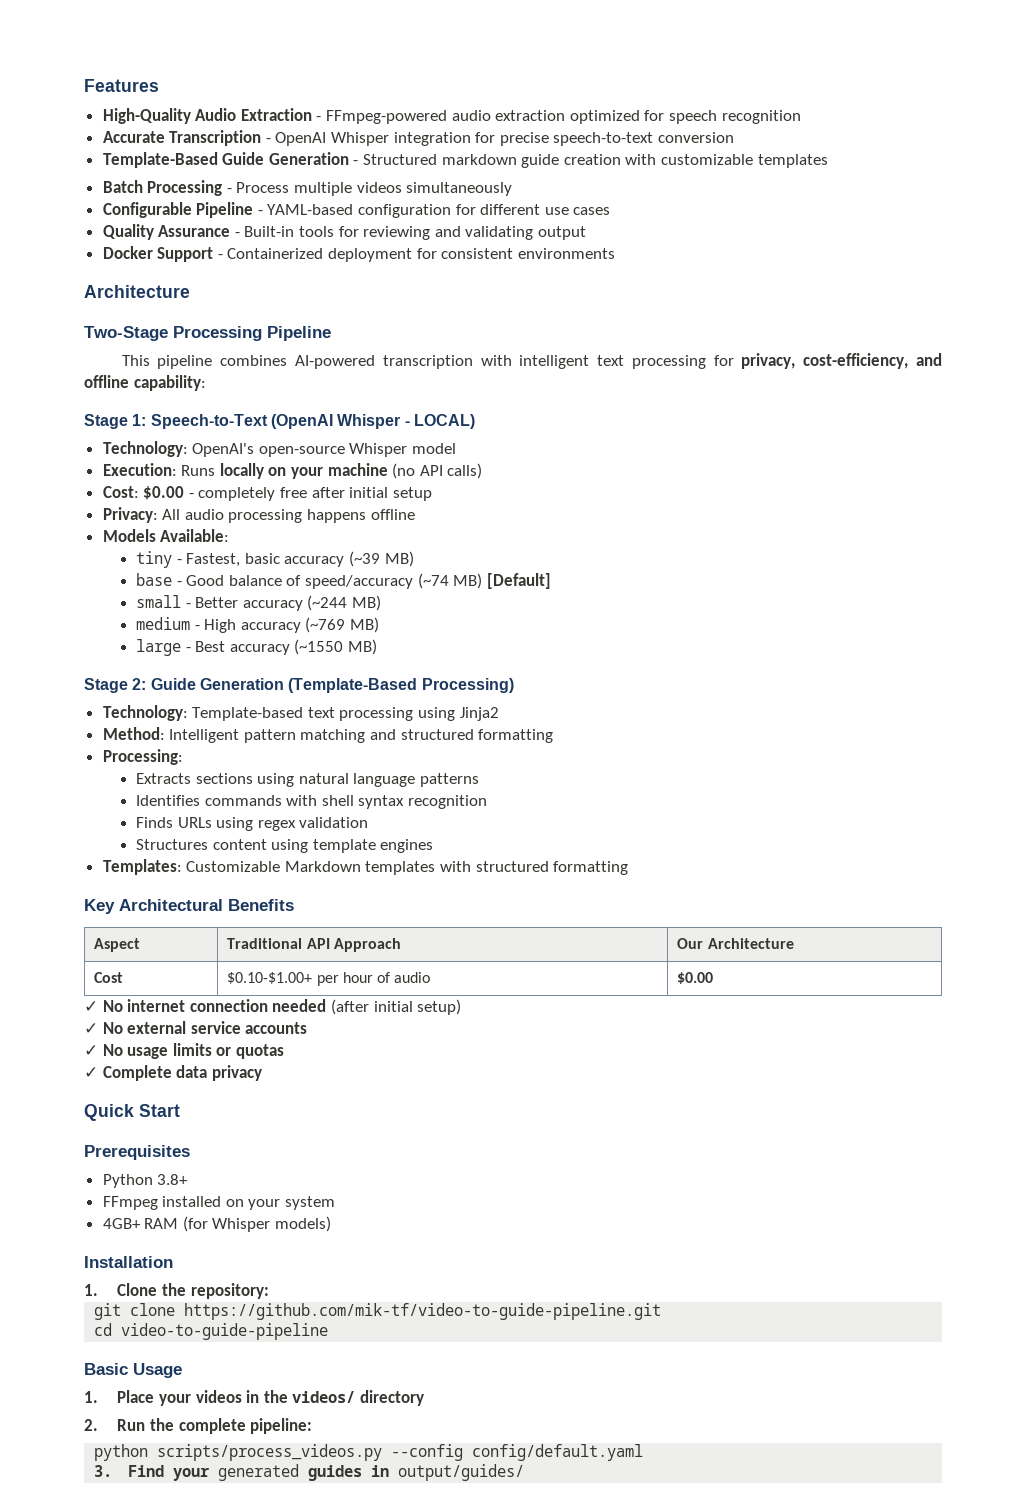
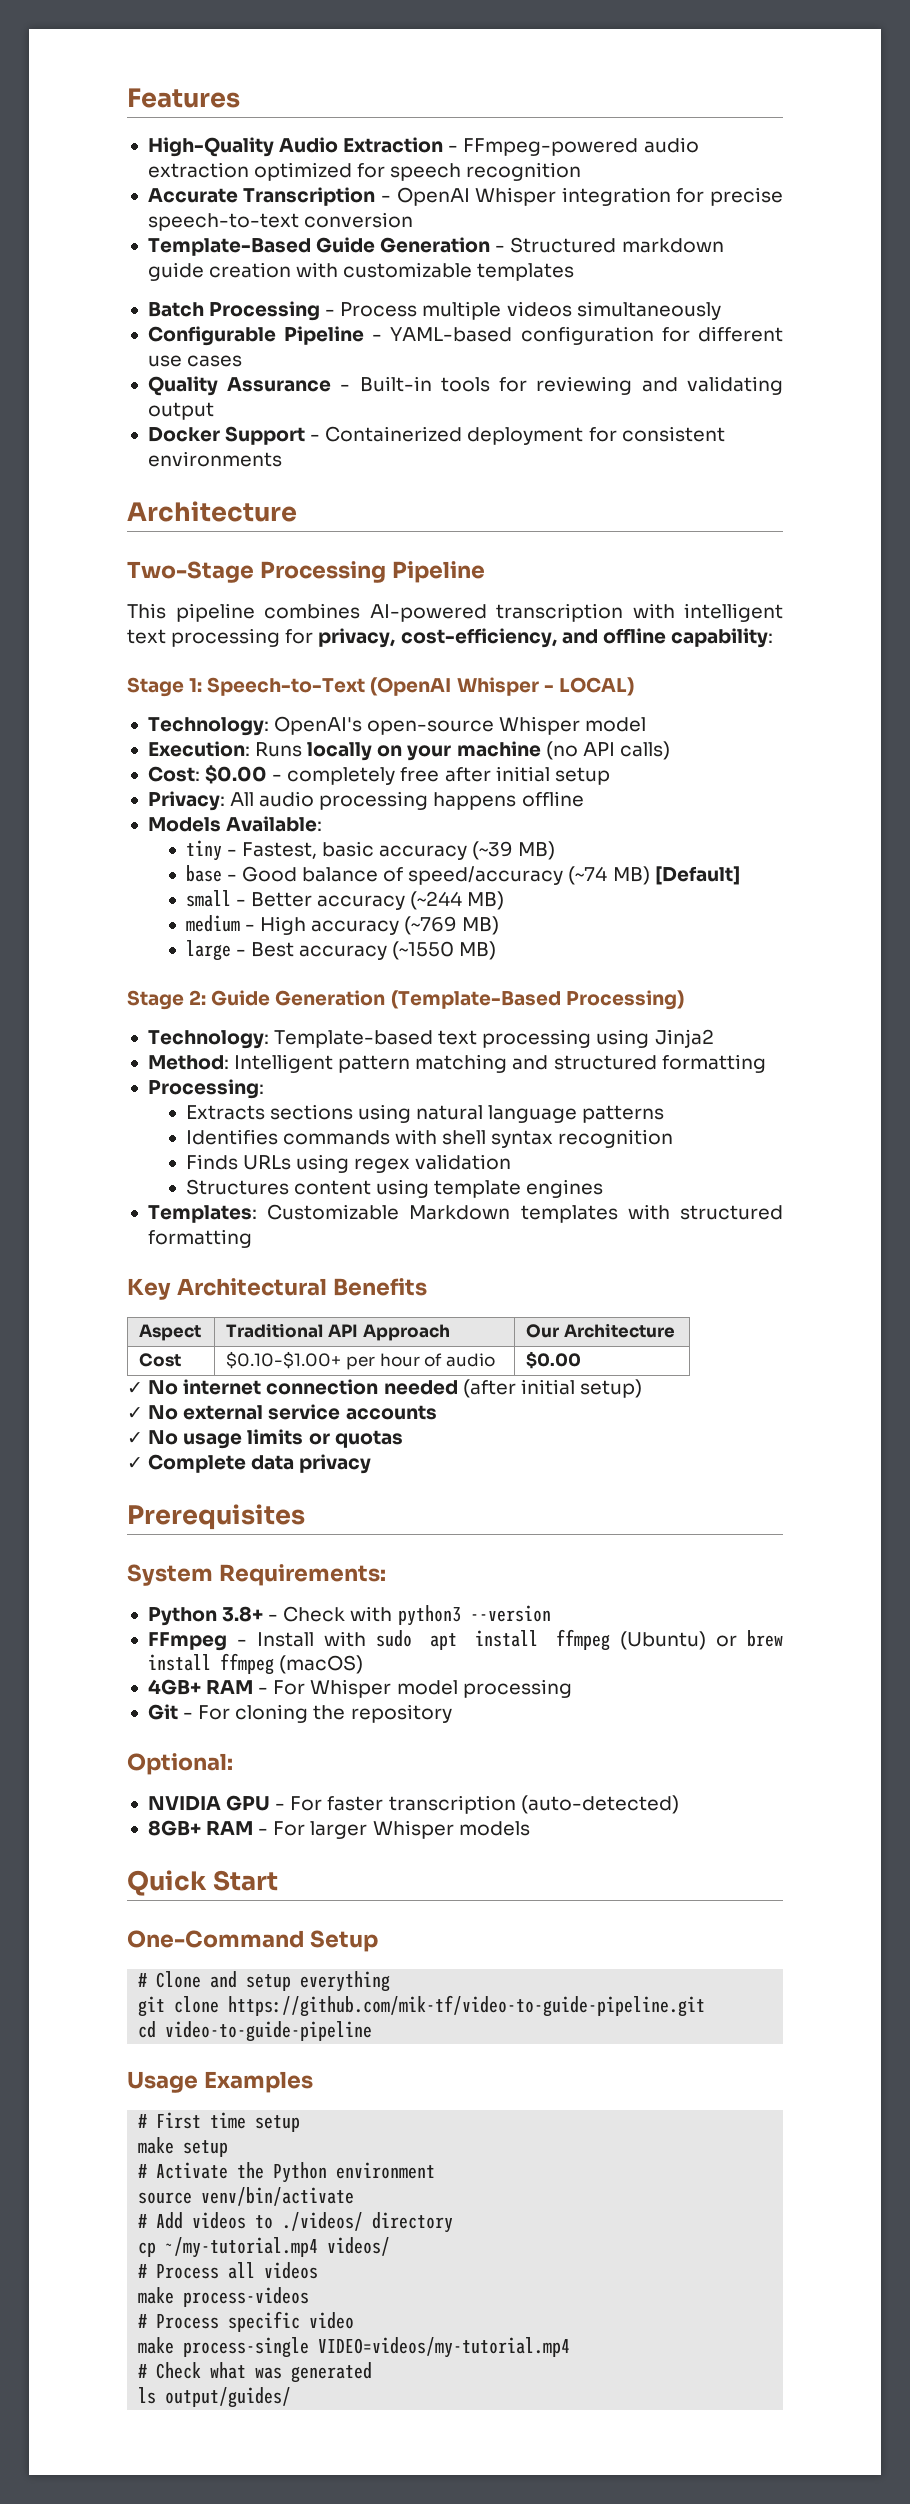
[84,1104,180,1121] [84,1145,190,1160] [102,1174,189,1188] [102,1196,336,1210] [102,1216,332,1232] [84,1256,173,1268] [84,1283,269,1299] Quick Start // Prerequisites // Python 3.8+ // FFmpeg installed on your system // 4GB+ RAM (for Whisper models) // Installation // 1. Clone the repository: -> [127,1504,305,1530] [127,1564,386,1586] [147,1605,551,1626] [147,1629,783,1651] [147,1653,364,1675] [147,1679,572,1698] [147,1704,452,1723] [127,1753,233,1775] [147,1795,679,1814] [147,1820,530,1839] [127,1870,278,1896] [127,1930,378,1952] [138,1971,391,1992] Prerequisites // System Requirements: // Python 3.8+ - Check with python3 --version // FFmpeg - Install with sudo apt install ffmpeg (Ubuntu) or brew install ffmpeg (macOS) // 4GB+ RAM - For Whisper model processing // Git - For cloning the repository // Optional: // NVIDIA GPU - For faster transcription (auto-detected) // 8GB+ RAM - For larger Whisper models // Quick Start // One-Command Setup // # Clone and setup everything
[84,1363,128,1375] Basic -> (373, 2031) none
[84,1390,424,1406] [84,1418,313,1434] [94,1444,644,1461] [94,1465,210,1481] // 1. Place your videos in the videos/ directory // 2. Run the complete pipeline: // python scripts/process_videos.py --config config/default.yaml // 3. Find your -> [203,2071,313,2093] [138,2112,301,2132] [138,2137,229,2157] [138,2162,436,2183] [138,2187,355,2206] [138,2212,454,2233] [138,2237,391,2258] [138,2262,319,2279] [138,2287,310,2307] [138,2311,355,2332] [138,2337,571,2358] [138,2362,283,2379] Examples // # First time setup // make setup // # Activate the Python environment // source venv/bin/activate // # Add videos to ./videos/ directory // cp ~/my-tutorial.mp4 videos/ // # Process all videos // make process-videos // # Process specific video // make process-single VIDEO=videos/my-tutorial.mp4 // # Check what was
[307,1465,389,1481] guides in -> [138,2387,157,2404] // ls

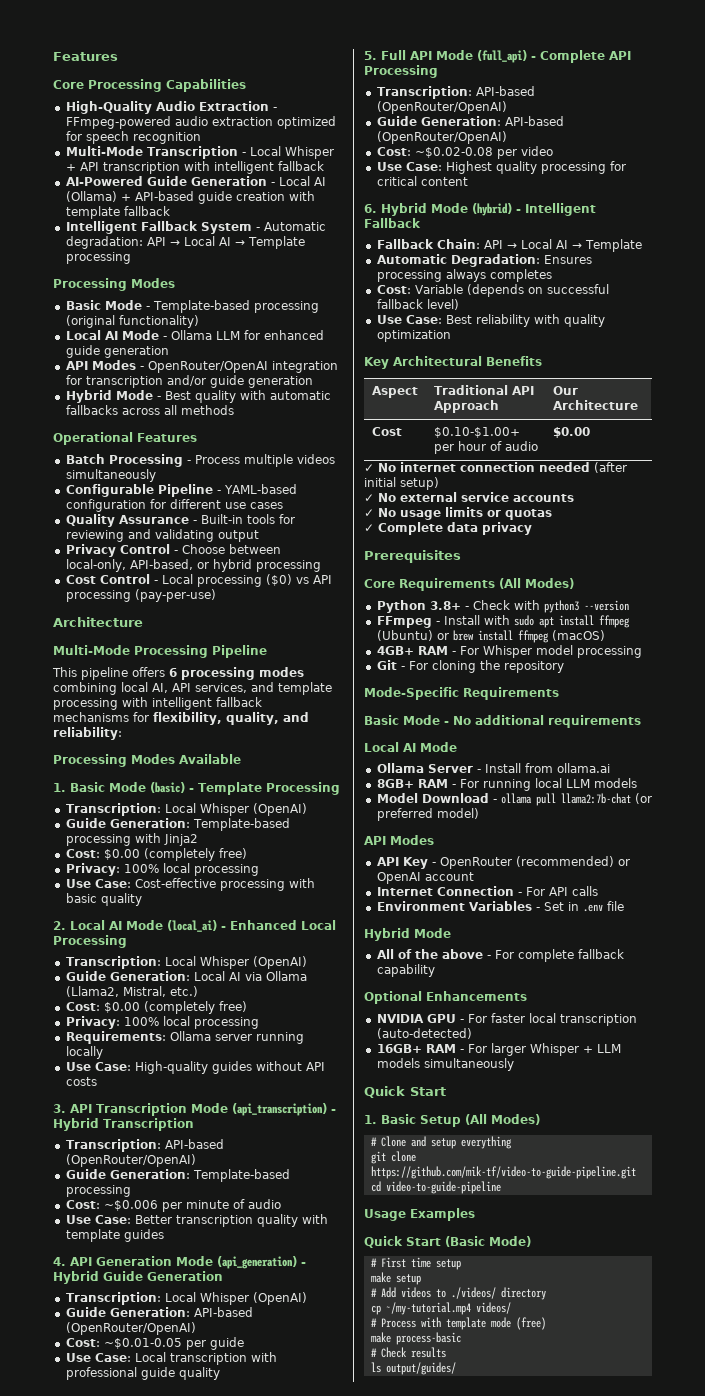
[127,88,240,108] Features -> [53,52,118,61] [53,79,246,92] Features // Core Processing Capabilities
[147,188,238,203] Accurate -> [65,146,143,156] Multi-Mode
[396,187,783,206] [147,212,414,231] [147,237,724,256] [147,262,575,281] OpenAI Whisper integration for precise speech-to-text conversion // Template-Based Guide Generation - Structured markdown guide creation with customizable templates -> [249,146,334,159] [65,161,324,174] [65,176,326,186] [65,191,315,204] [65,206,170,219] [65,221,326,234] [65,236,305,249] [65,252,131,264] [53,278,175,291] [65,300,319,313] [65,315,199,328] [65,330,324,340] [65,345,169,358] [65,360,338,373] [65,375,313,388] [65,390,331,403] [65,405,234,415] [53,432,197,445] Local Whisper + API transcription with intelligent fallback // AI-Powered Guide Generation - Local AI (Ollama) + API-based guide creation with template fallback // Intelligent Fallback System - Automatic degradation: API → Local AI → Template processing // Processing Modes // Basic Mode - Template-based processing (original functionality) // Local AI Mode - Ollama LLM for enhanced guide generation // API Modes - OpenRouter/OpenAI integration for transcription and/or guide generation // Hybrid Mode - Best quality with automatic fallbacks across all methods // Operational Features
[147,426,725,445] [147,451,282,467] [127,501,297,522] [127,561,254,583] Docker Support - Containerized deployment for consistent environments // Architecture // Two-Stage -> [65,544,281,557] [65,559,321,572] [65,574,332,587] [65,589,216,602] [53,617,143,627] [53,645,130,655] Privacy Control - Choose between local-only, API-based, or hybrid processing // Cost Control - Local processing ($0) vs API processing (pay-per-use) // Architecture // Multi-Mode
[264,603,783,622] [127,628,773,648] [127,677,634,697] [147,716,647,736] [147,741,670,761] [147,765,610,785] [147,791,584,811] [147,816,323,832] [185,840,556,861] [185,865,740,885] [185,890,505,910] [185,915,500,935] [185,940,497,961] [127,990,684,1010] [147,1029,714,1049] [147,1054,766,1073] [147,1079,264,1099] [185,1104,665,1123] [185,1129,674,1148] [185,1154,512,1173] [185,1179,604,1198] [147,1204,784,1223] [147,1229,252,1248] combines AI-powered transcription with intelligent text processing for privacy, cost-efficiency, and offline capability: // Stage 1: Speech-to-Text (OpenAI Whisper - LOCAL) // Technology: OpenAI's open-source Whisper model // Execution: Runs locally on your machine (no API calls) // Cost: $0.00 - completely free after initial setup // Privacy: All audio processing happens offline // Models Available: // tiny - Fastest, basic accuracy (~39 MB) // base - Good balance of speed/accuracy (~74 MB) [Default] // small - Better accuracy (~244 MB) // medium - High accuracy (~769 MB) // large - Best accuracy (~1550 MB) // Stage 2: Guide Generation (Template-Based Processing) // Technology: Template-based text processing using Jinja2 // Method: Intelligent pattern matching and structured formatting // Processing: // Extracts sections using natural language patterns // Identifies commands with shell syntax recognition // Finds URLs using regex validation // Structures content using template engines // Templates: Customizable Markdown templates with structured formatting -> [132,667,304,680] [53,682,332,695] [53,697,262,710] [53,712,309,725] [53,727,122,740] [53,754,241,767] [53,782,340,795] [65,803,307,816] [65,818,290,831] [65,833,198,846] [65,848,247,861] [65,863,259,876] [65,878,315,891] [65,893,142,906] [53,920,336,932] [53,935,127,948] [65,956,307,969] [65,971,307,981] [65,986,198,997] [65,1001,247,1014] [65,1016,259,1029] [65,1031,304,1044] [65,1046,103,1059] [65,1061,325,1074] [65,1077,97,1086] [53,1103,336,1116] [53,1118,194,1131] [65,1139,224,1152] [65,1154,196,1167] [65,1169,290,1182] [65,1185,131,1197] [65,1199,281,1212] [65,1214,328,1227] [65,1229,164,1242] [53,1256,306,1269] [53,1271,223,1284] [65,1292,307,1305] [65,1307,253,1317] [65,1322,196,1335] [65,1337,244,1350] [65,1352,277,1365] [65,1367,220,1380] [364,50,631,63] [364,65,438,78] [376,86,535,99] [376,101,507,114] [376,116,564,126] [376,131,507,144] [376,146,553,159] [376,161,626,174] [376,176,468,186] [364,203,596,216] [364,218,421,228] [376,239,642,252] [376,254,592,267] [376,269,552,282] [376,284,609,297] [376,299,459,310] [376,314,605,327] [376,330,451,342] offers 6 processing modes combining local AI, API services, and template processing with intelligent fallback mechanisms for flexibility, quality, and reliability: // Processing Modes Available // 1. Basic Mode (basic) - Template Processing // Transcription: Local Whisper (OpenAI) // Guide Generation: Template-based processing with Jinja2 // Cost: $0.00 (completely free) // Privacy: 100% local processing // Use Case: Cost-effective processing with basic quality // 2. Local AI Mode (local_ai) - Enhanced Local Processing // Transcription: Local Whisper (OpenAI) // Guide Generation: Local AI via Ollama (Llama2, Mistral, etc.) // Cost: $0.00 (completely free) // Privacy: 100% local processing // Requirements: Ollama server running locally // Use Case: High-quality guides without API costs // 3. API Transcription Mode (api_transcription) - Hybrid Transcription // Transcription: API-based (OpenRouter/OpenAI) // Guide Generation: Template-based processing // Cost: ~$0.006 per minute of audio // Use Case: Better transcription quality with template guides // 4. API Generation Mode (api_generation) - Hybrid Guide Generation // Transcription: Local Whisper (OpenAI) // Guide Generation: API-based (OpenRouter/OpenAI) // Cost: ~$0.01-0.05 per guide // Use Case: Local transcription with professional guide quality // 5. Full API Mode (full_api) - Complete API Processing // Transcription: API-based (OpenRouter/OpenAI) // Guide Generation: API-based (OpenRouter/OpenAI) // Cost: ~$0.02-0.08 per video // Use Case: Highest quality processing for critical content // 6. Hybrid Mode (hybrid) - Intelligent Fallback // Fallback Chain: API → Local AI → Template // Automatic Degradation: Ensures processing always completes // Cost: Variable (depends on successful fallback level) // Use Case: Best reliability with quality optimization
[127,1564,386,1586] System Requirements: -> [364,578,574,591] Core Requirements (All Modes)
[127,1753,233,1775] Optional: -> [364,687,559,700] [364,715,641,728] [364,742,457,752] [376,763,610,773] [376,778,637,791] [376,793,652,806] [376,808,479,821] [364,835,434,845] [376,856,630,869] [376,872,474,884] [376,886,598,896] [376,901,624,912] [364,928,451,941] [376,949,624,962] [376,964,435,977] [364,991,527,1004] Mode-Specific Requirements // Basic Mode - No additional requirements // Local AI Mode // Ollama Server - Install from ollama.ai // 8GB+ RAM - For running local LLM models // Model Download - ollama pull llama2:7b-chat (or preferred model) // API Modes // API Key - OpenRouter (recommended) or OpenAI account // Internet Connection - For API calls // Environment Variables - Set in .env file // Hybrid Mode // All of the above - For complete fallback capability // Optional Enhancements
(384, 1803) none -> [528,1013,556,1023] local
[147,1820,201,1836] 8GB+ -> [376,1044,422,1053] 16GB+
[458,1821,530,1836] models -> [582,1044,621,1053] [376,1058,514,1071] + LLM models simultaneously
[127,1930,304,1948] One-Command -> [364,1114,416,1124] 1. Basic
(378, 1941) none -> [465,1114,540,1125] (All Modes)
(313, 2082) none -> [364,1236,531,1248] // Quick Start (Basic Mode)
[138,2162,436,2183] [138,2187,355,2206] // # Activate the Python environment // source venv/bin/activate -> (421, 1279) none
[228,2262,319,2279] [138,2287,310,2307] [138,2311,355,2332] [138,2337,571,2358] all videos // make process-videos // # Process specific video // make process-single VIDEO=videos/my-tutorial.mp4 -> [420,1317,546,1330] [370,1332,461,1345] with template mode (free) // make process-basic
[210,2362,373,2383] what was generated -> [410,1347,446,1358] results

